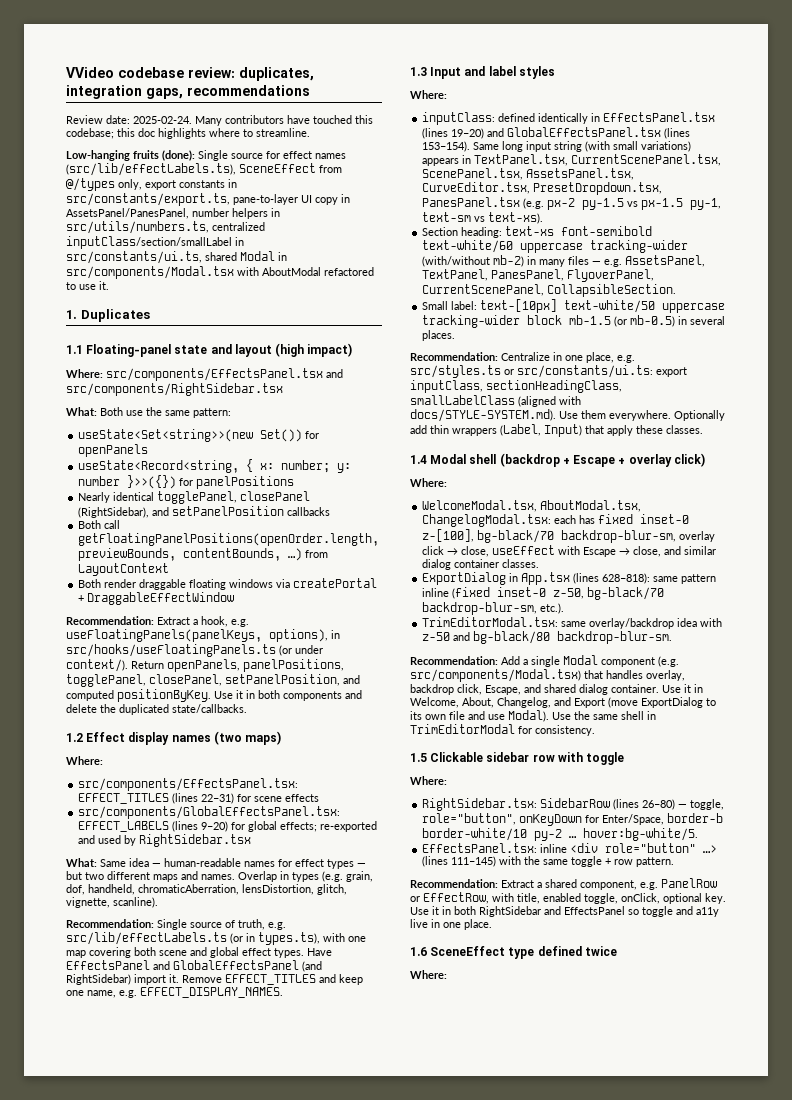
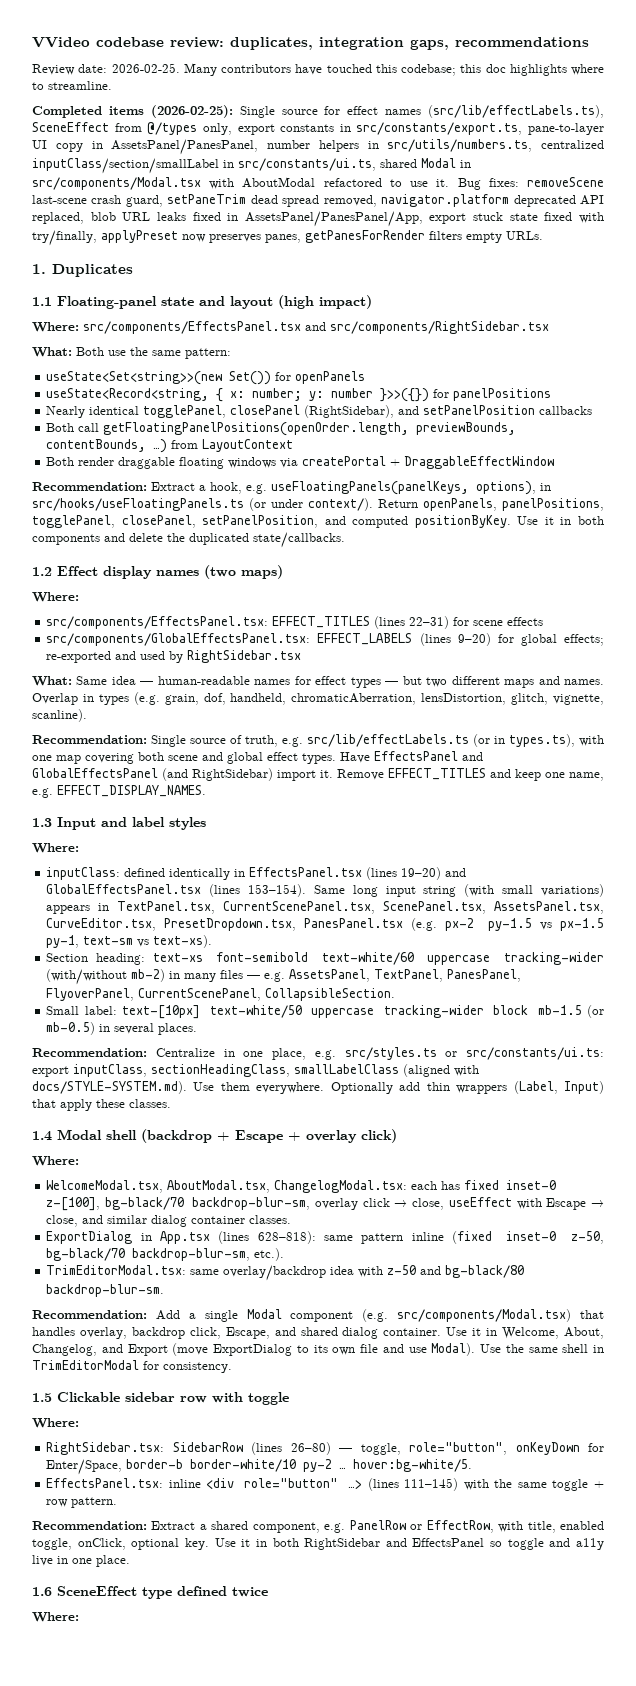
[133,116,192,124] 2025-02-24. -> [111,63,180,73] 2026-02-25.
[66,150,195,161] Low-hanging fruits (done): -> [32,105,233,118] Completed items (2026-02-25):
(109, 285) none -> [457,177,604,190] [32,194,605,207] [32,211,604,227] [32,230,543,246] Bug fixes: removeScene last-scene crash guard, setPaneTrim dead spread removed, navigator.platform deprecated API replaced, blob URL leaks fixed in AssetsPanel/PanesPanel/App, export stuck state fixed with try/finally, applyPreset now preserves panes, getPanesForRender filters empty URLs.

